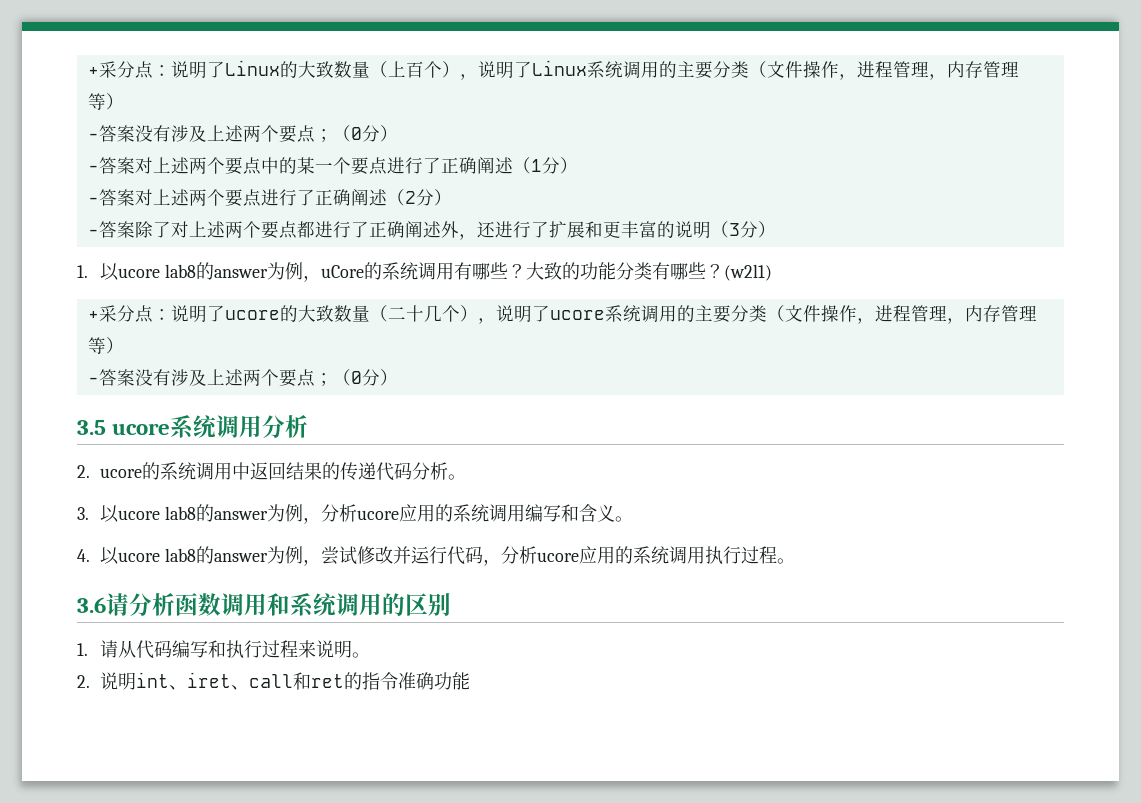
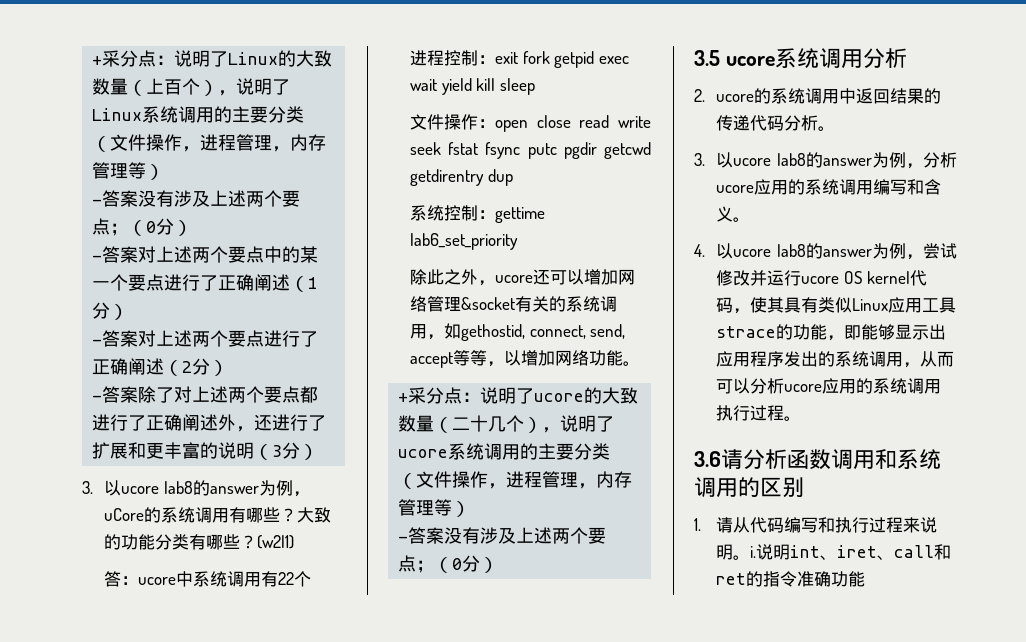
[77,265,88,278] 1. -> [82,481,93,494] 3.
(773, 272) none -> [104,571,312,587] [410,50,629,68] [410,78,535,95] [410,114,651,132] [410,142,651,159] [410,169,513,186] [410,205,546,223] [410,233,519,250] [410,269,636,286] [410,296,618,312] [410,323,626,341] [410,350,641,368] // 答：ucore中系统调用有22个 // 进程控制：exit fork getpid exec wait yield kill sleep // 文件操作：open close read write seek fstat fsync putc pgdir getcwd getdirentry dup // 系统控制：gettime lab6_set_priority // 除此之外，ucore还可以增加网络管理&socket有关的系统调用，如gethostid, connect, send, accept等等，以增加网络功能。
[447,546,502,566] 代码， -> [801,270,928,286] [716,297,957,314] [716,324,947,341] [716,351,955,368] [716,378,751,394] ucore OS kernel代码，使其具有类似Linux应用工具strace的功能，即能够显示出应用程序发出的系统调用，从而可以
[77,675,90,688] // 2. -> [750,546,757,558] i.

